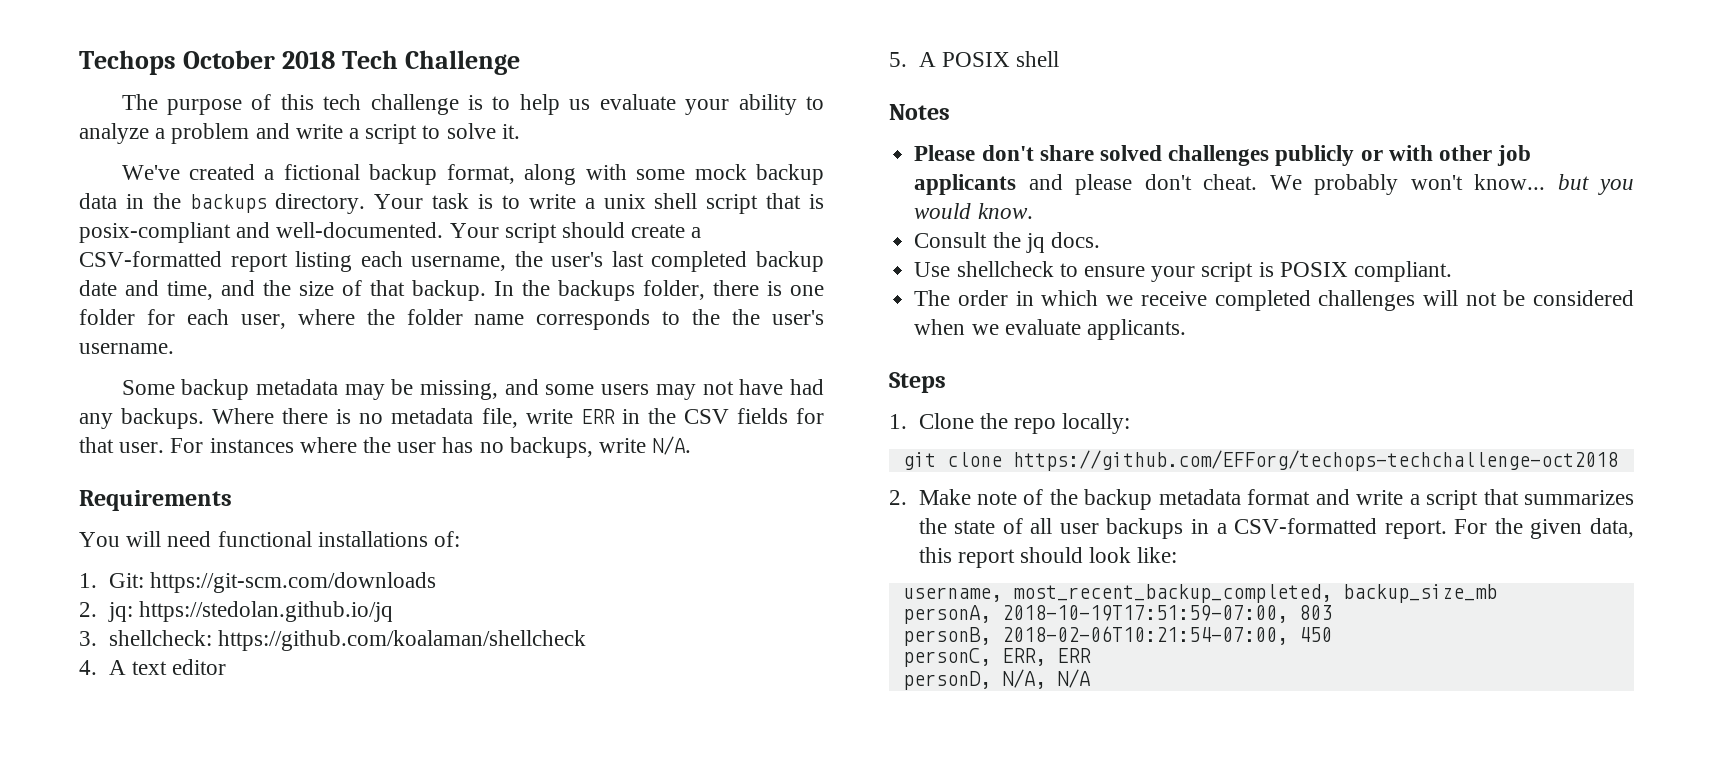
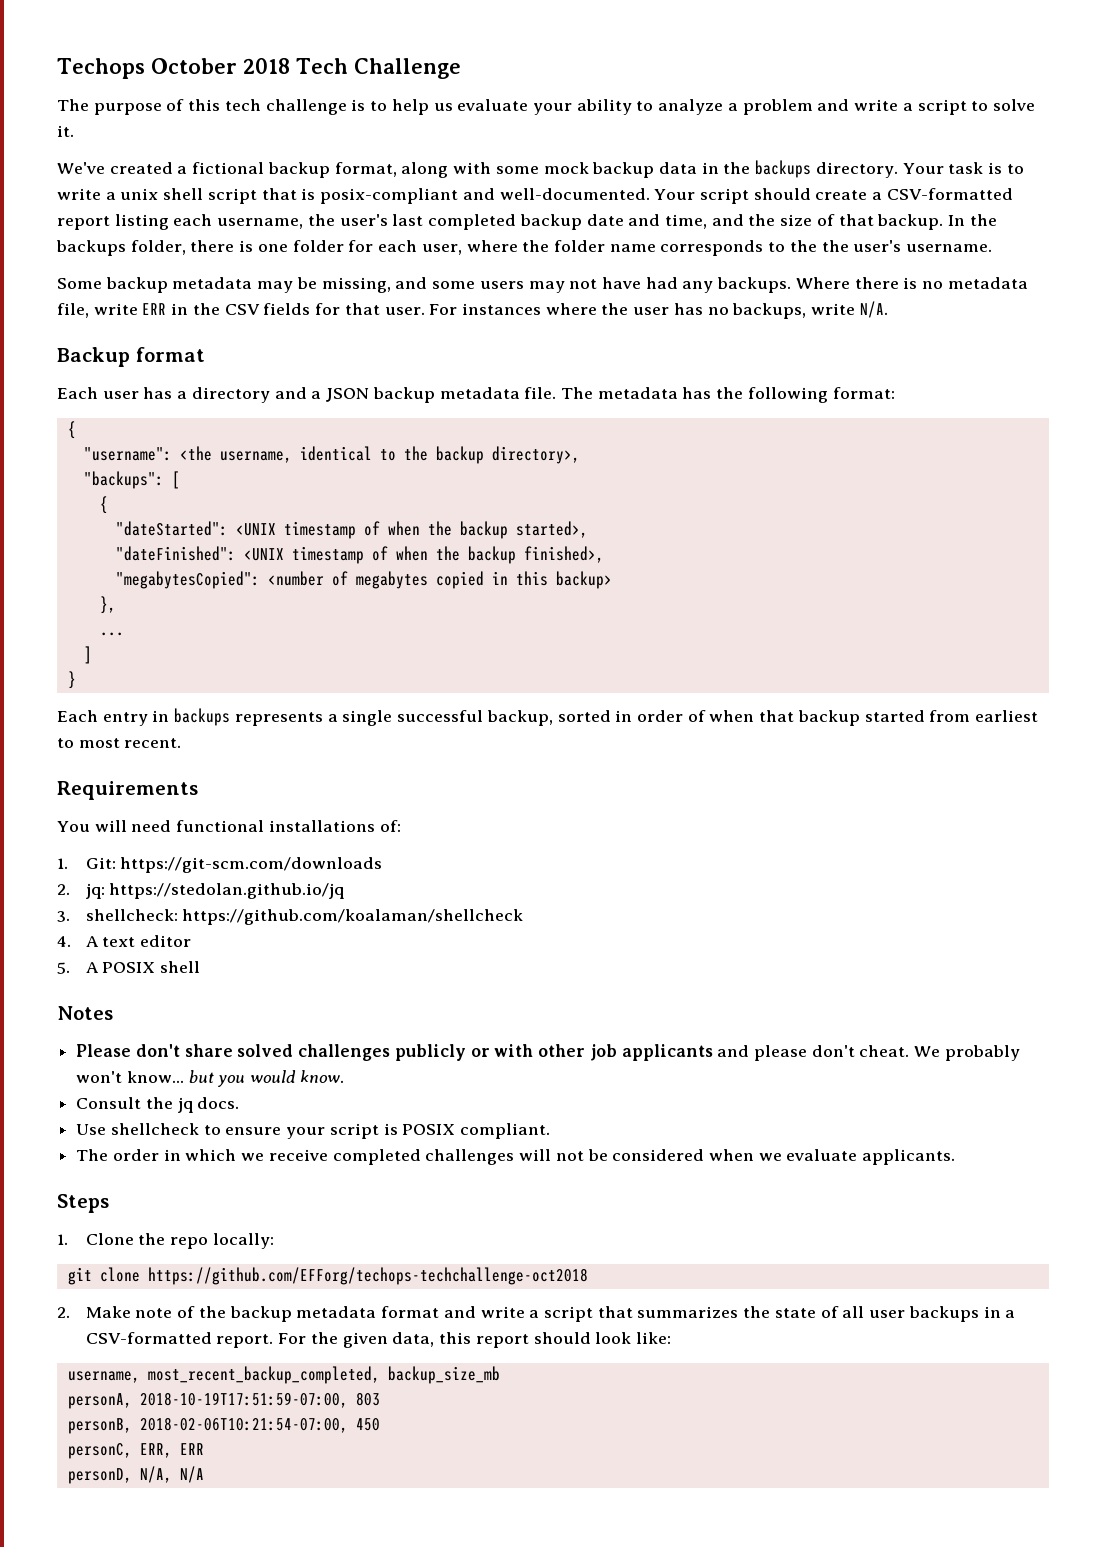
(692, 445) none -> [57,347,205,367] [57,387,895,403] [67,421,76,439] [83,446,580,464] [83,471,180,489] [99,496,108,514] [115,521,588,539] [115,546,604,564] [115,571,612,589] [99,596,116,614] [99,632,124,636] [83,646,92,664] [67,671,76,689] [57,708,1039,726] [57,738,182,748] // Backup format // Each user has a directory and a JSON backup metadata file. The metadata has the following format: // { // "username": <the username, identical to the backup directory>, // "backups": [ // { // "dateStarted": <UNIX timestamp of when the backup started>, // "dateFinished": <UNIX timestamp of when the backup finished>, // "megabytesCopied": <number of megabytes copied in this backup> // }, // ... // ] // } // Each entry in backups represents a single successful backup, sorted in order of when that backup started from earliest to most recent.

